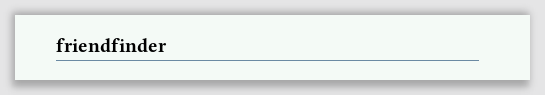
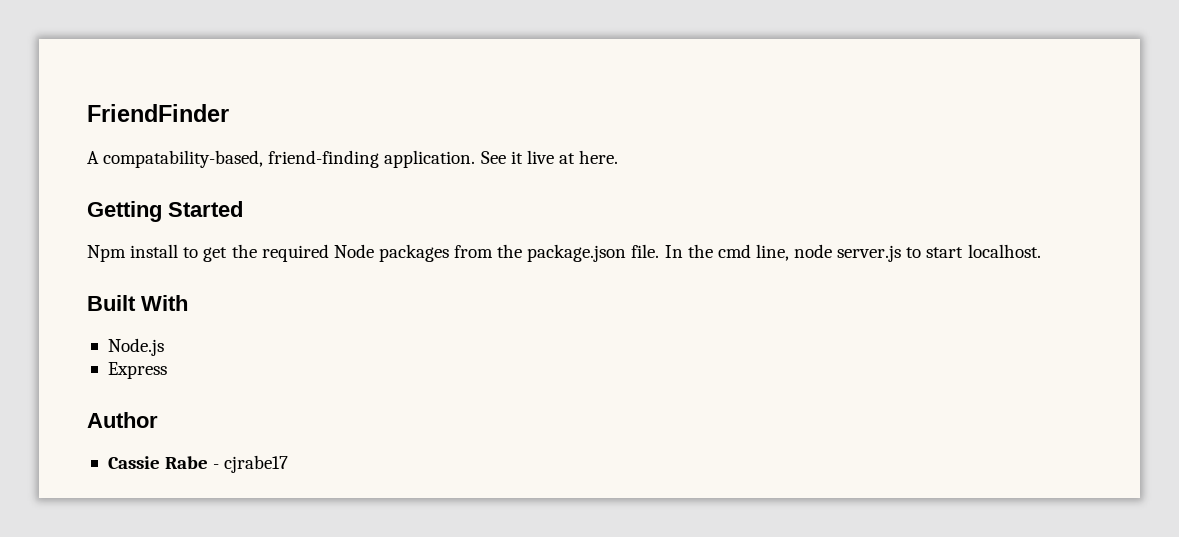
[56,38,167,53] friendfinder -> [87,104,229,122] [87,150,619,168] [87,201,243,222] [87,244,1041,262] [87,295,188,311] [107,338,164,356] [107,362,167,379] [87,412,158,428] [107,455,289,473] FriendFinder // A compatability-based, friend-finding application. See it live at here. // Getting Started // Npm install to get the required Node packages from the package.json file. In the cmd line, node server.js to start localhost. // Built With // Node.js // Express // Author // Cassie Rabe - cjrabe17

